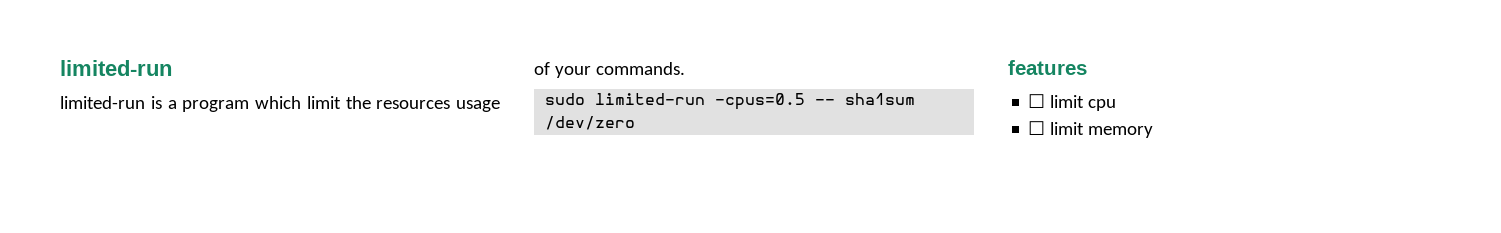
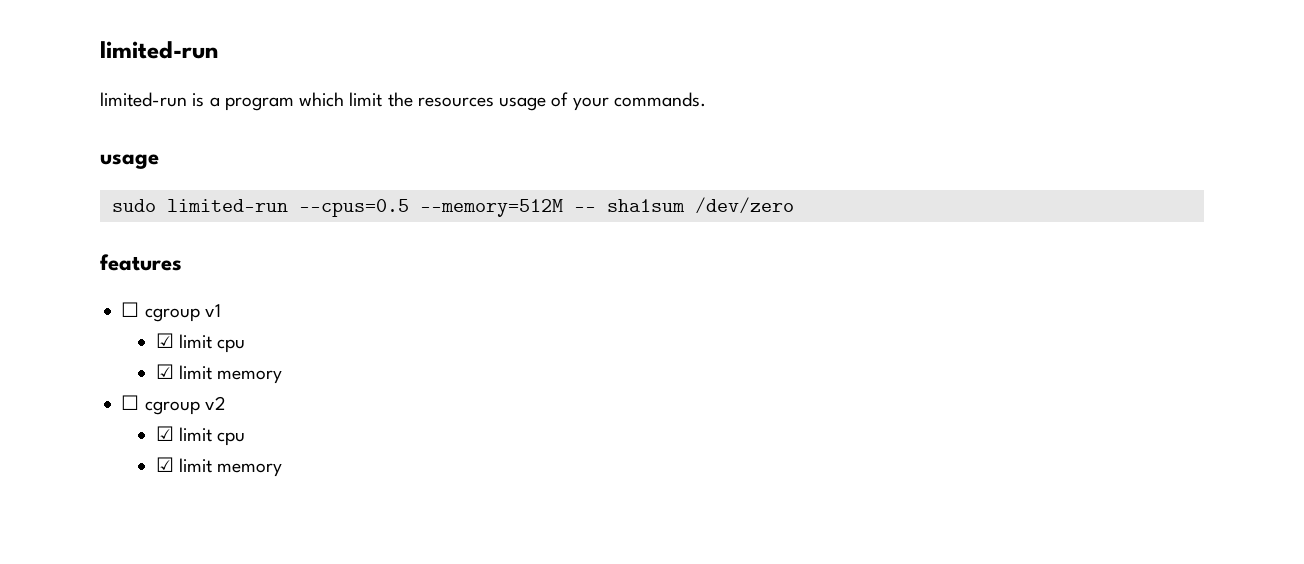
(685, 68) none -> [100,154,159,169] // usage
[715,93,806,110] -cpus=0.5 -> [298,199,563,217] --cpus=0.5 --memory=512M
[1050,95,1117,111] [1028,121,1154,138] limit cpu // ☐ limit memory -> [144,304,221,322] [155,333,246,353] [155,364,283,384] [121,395,226,415] [155,426,246,446] [155,457,283,477] cgroup v1 // ☑ limit cpu // ☑ limit memory // ☐ cgroup v2 // ☑ limit cpu // ☑ limit memory

